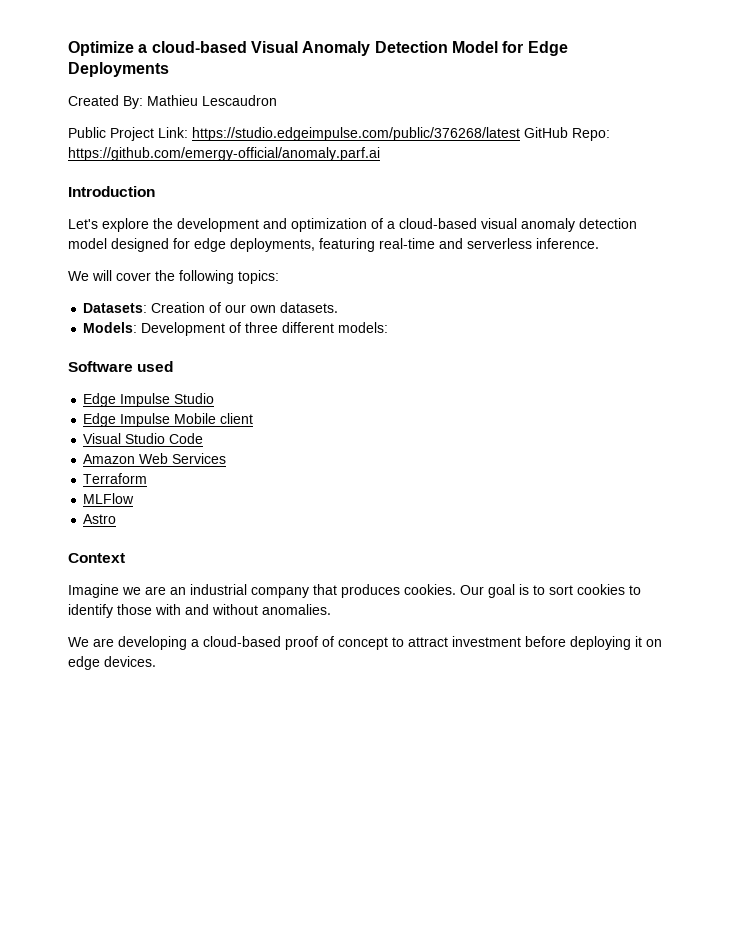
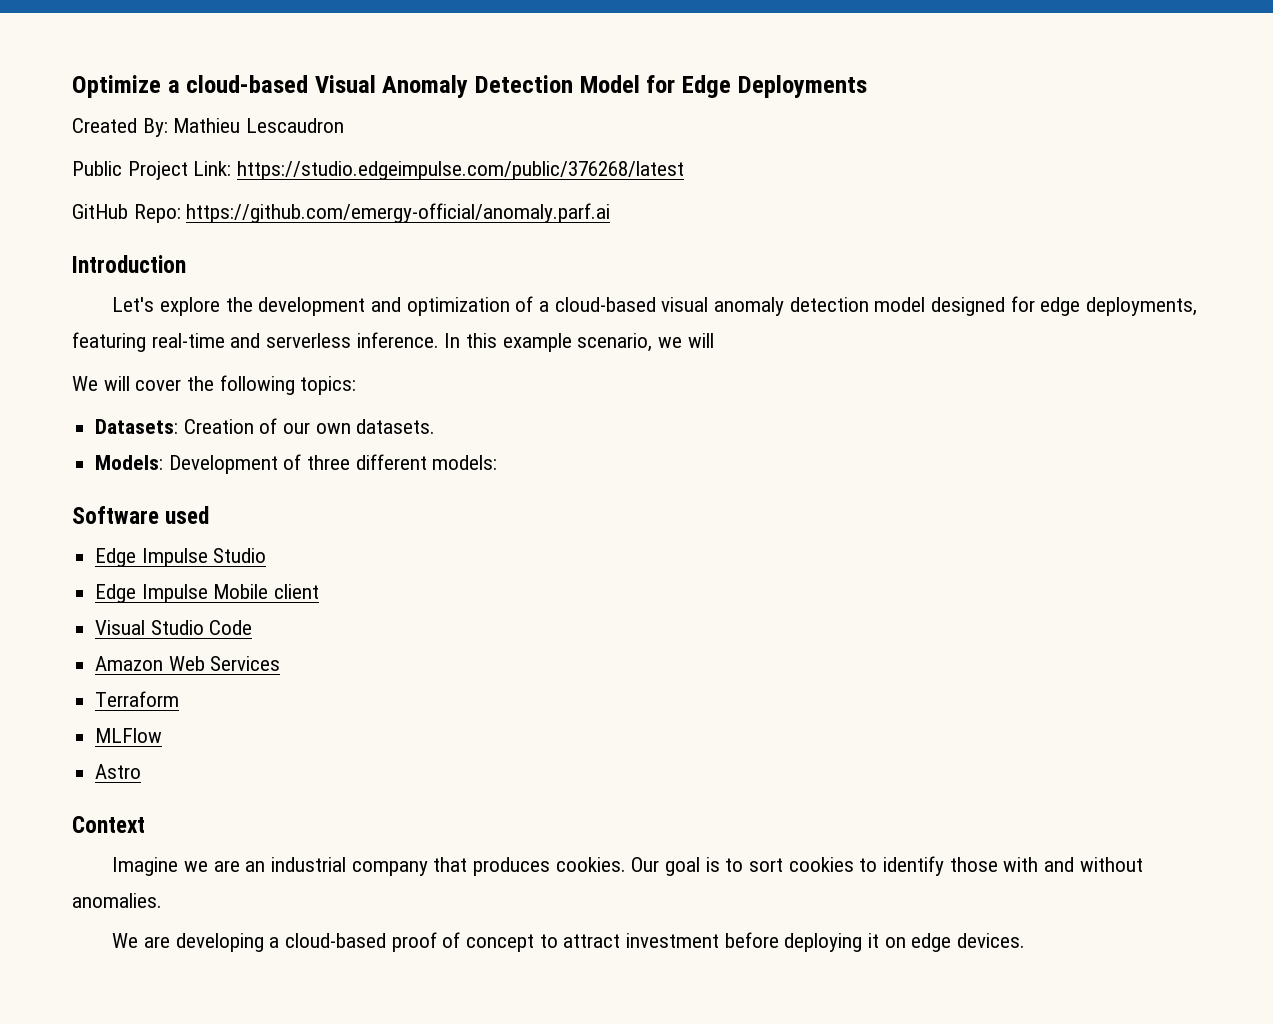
(520, 134) none -> (685, 170) //
(599, 243) none -> [444,333,714,352] In this example scenario, we will

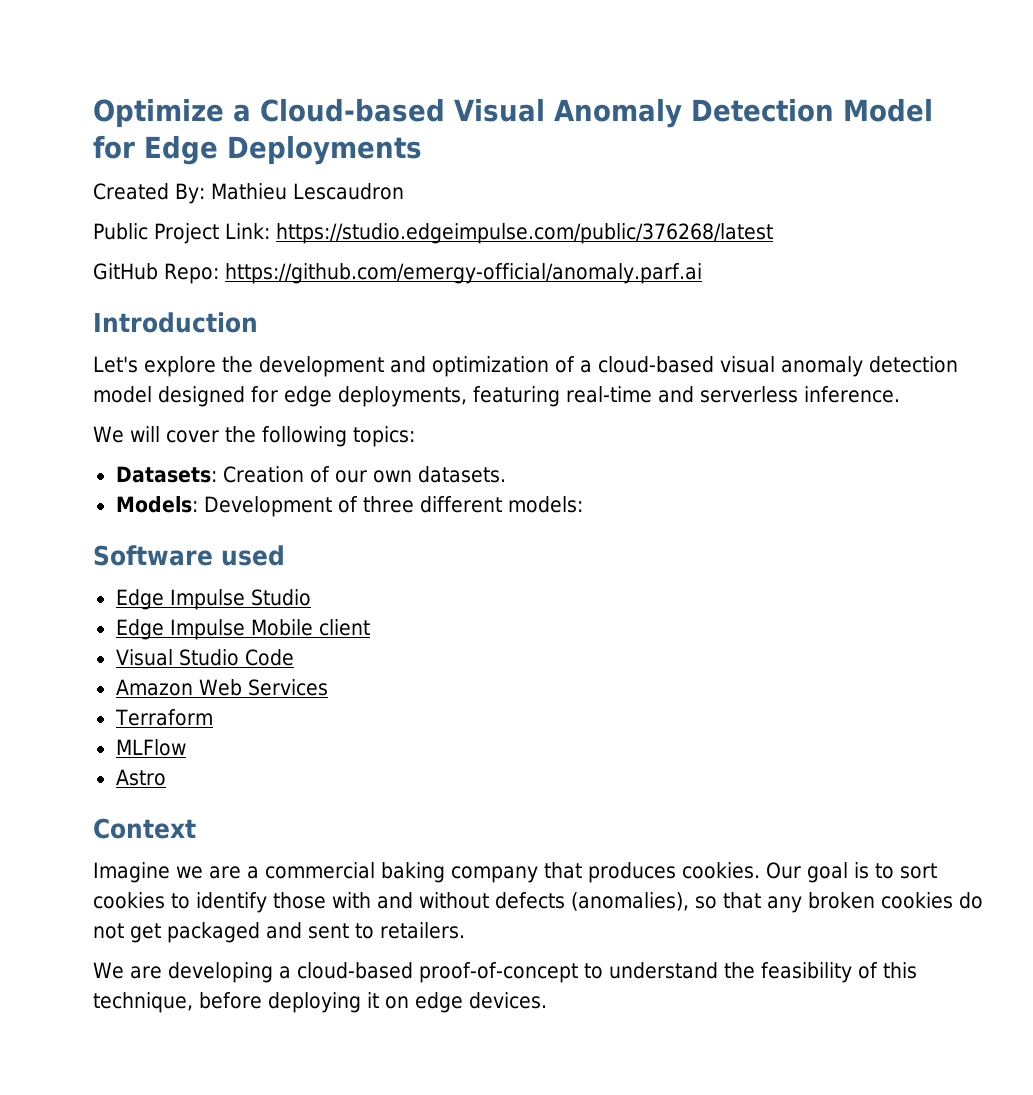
[186,75,309,93] cloud-based -> [260,98,445,122] Cloud-based
[444,333,714,352] In this example scenario, we will -> (900, 394) none
[245,857,347,872] an industrial -> [247,862,445,883] a commercial baking
[72,893,162,908] anomalies. -> [495,892,983,913] [93,922,465,943] defects (anomalies), so that any broken cookies do not get packaged and sent to retailers.
[391,932,720,952] proof of concept to attract investment -> [418,962,917,983] [93,992,193,1013] proof-of-concept to understand the feasibility of this technique,

